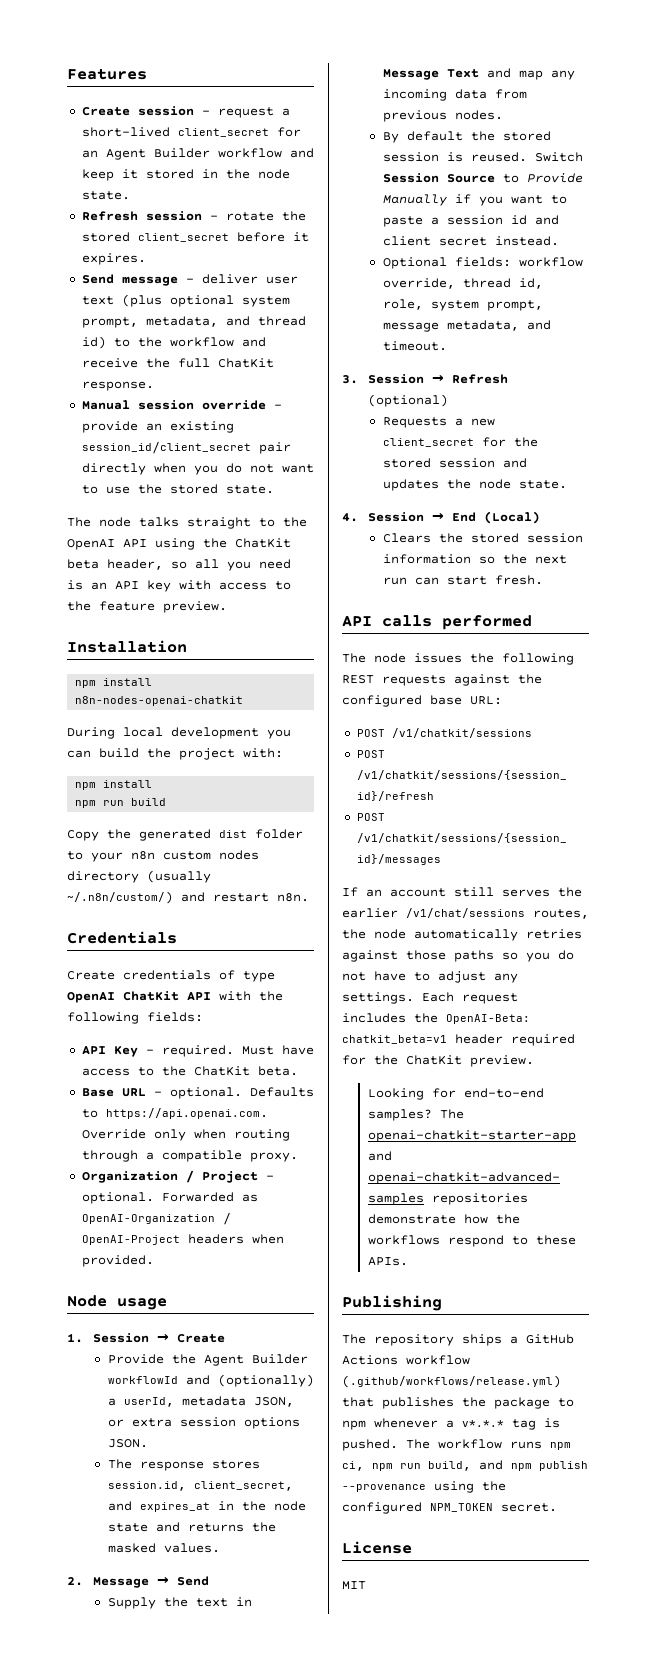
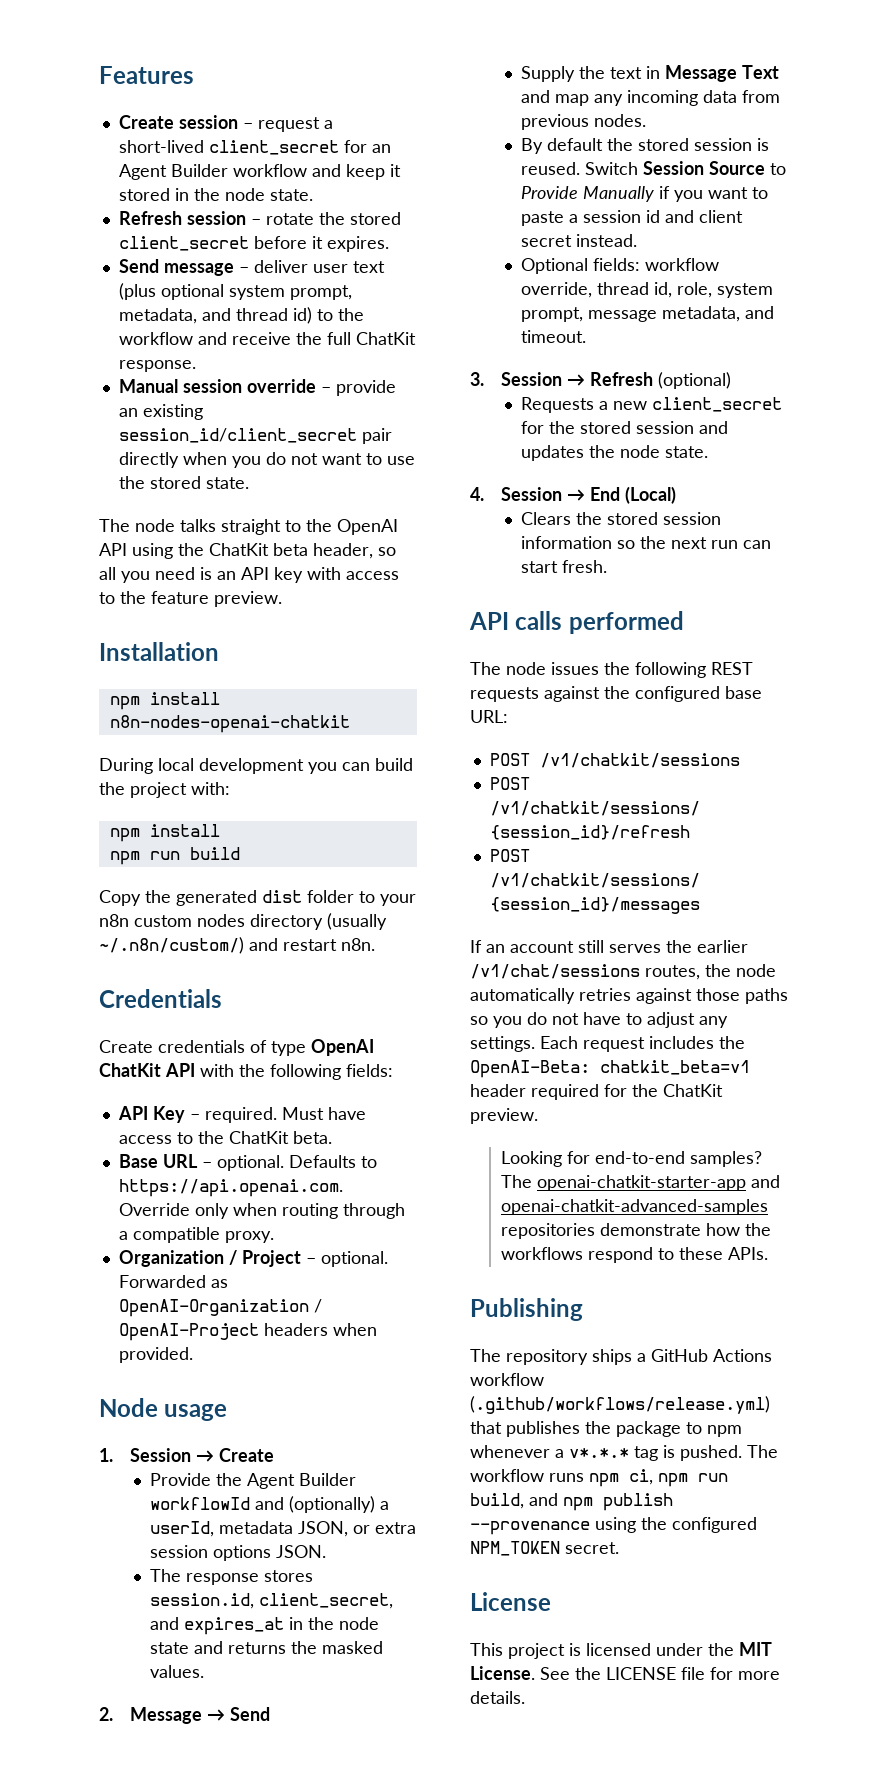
[342,1581,366,1590] MIT -> [470,1642,772,1659] [470,1666,780,1680] [470,1691,525,1704] This project is licensed under the MIT License. See the LICENSE file for more details.

